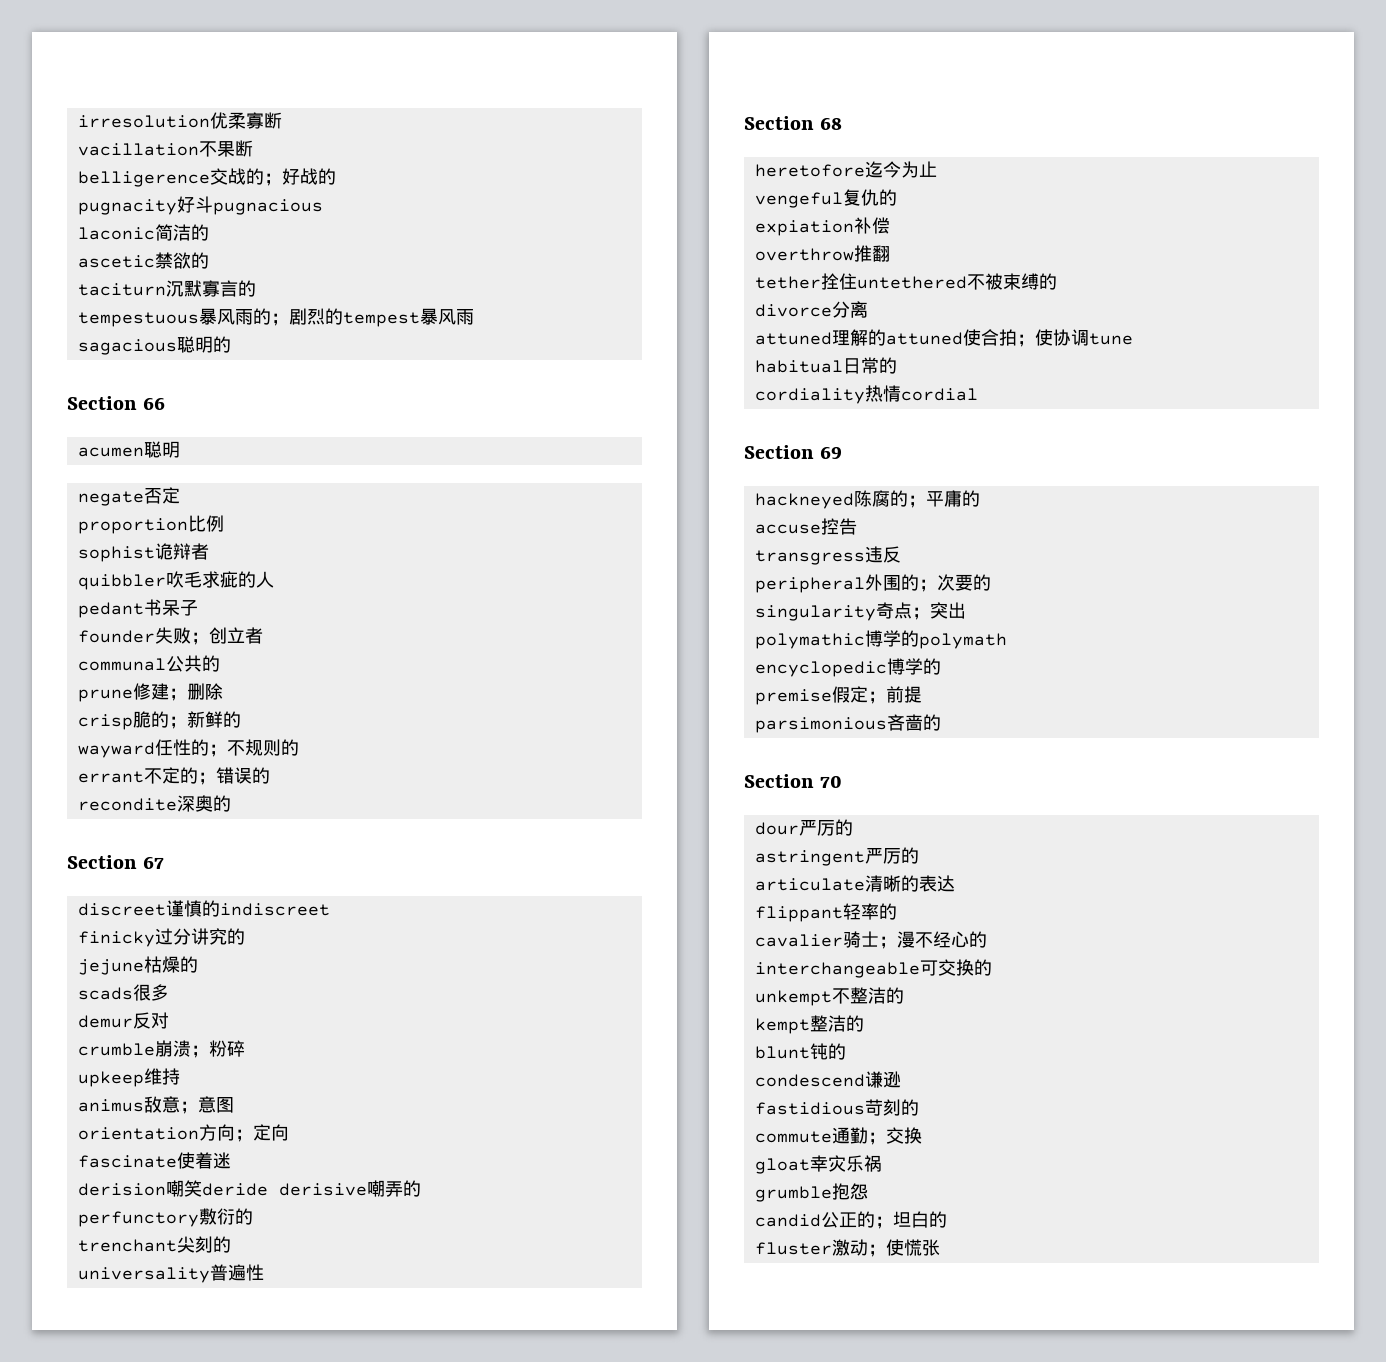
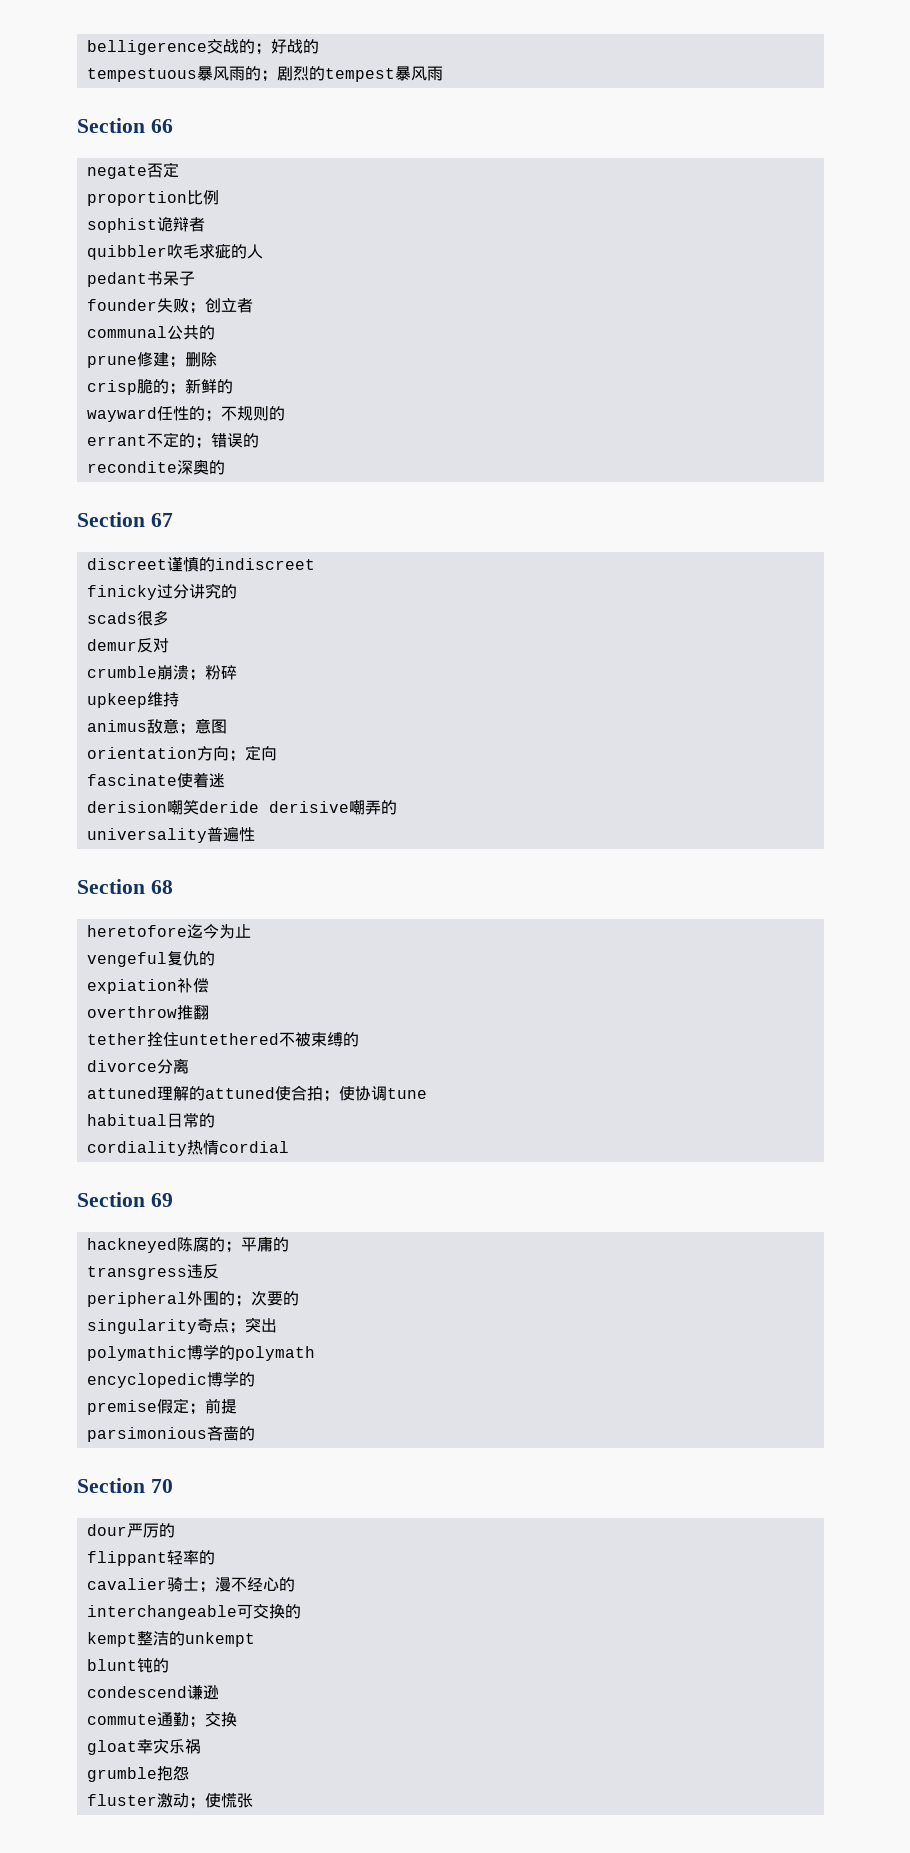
[78,112,283,129] [78,140,254,157] irresolution优柔寡断 // vacillation不果断 // -> (86, 47) none
[78,196,324,215] [78,224,210,241] [78,252,210,269] [78,280,257,297] // pugnacity好斗pugnacious // laconic简洁的 // ascetic禁欲的 // taciturn沉默寡言的 -> (319, 46) none
[78,336,232,355] // sagacious聪明的 -> (443, 73) none
[78,441,181,458] // acumen聪明 -> (173, 126) none
[78,956,199,975] // jejune枯燥的 -> (237, 591) none
[78,1208,254,1227] [78,1236,232,1253] // perfunctory敷衍的 // trenchant尖刻的 -> (397, 807) none
[755,518,858,535] // accuse控告 -> (289, 1244) none
[755,847,920,866] [755,875,956,892] // astringent严厉的 // articulate清晰的表达 -> (175, 1530) none
[755,987,905,1006] // unkempt不整洁的 -> (301, 1611) none
(865, 1023) none -> [184,1632,255,1647] unkempt
[755,1099,920,1116] // fastidious苛刻的 -> (219, 1692) none
[755,1211,948,1229] // candid公正的；坦白的 -> (189, 1773) none

